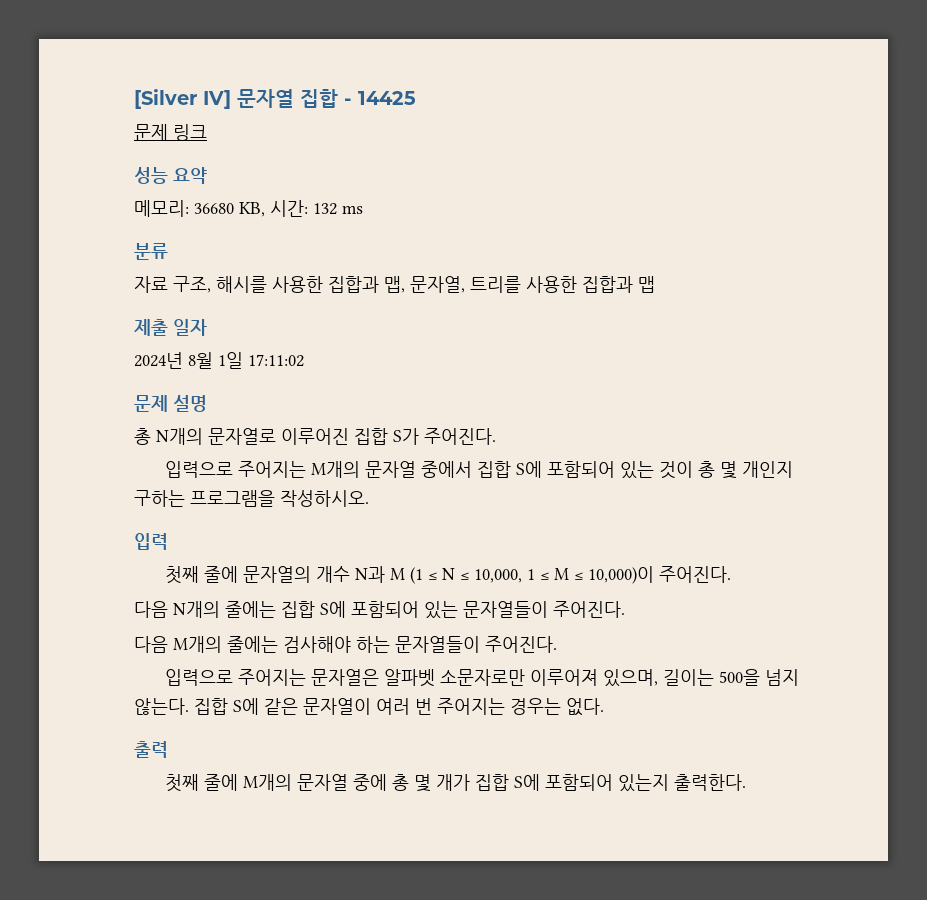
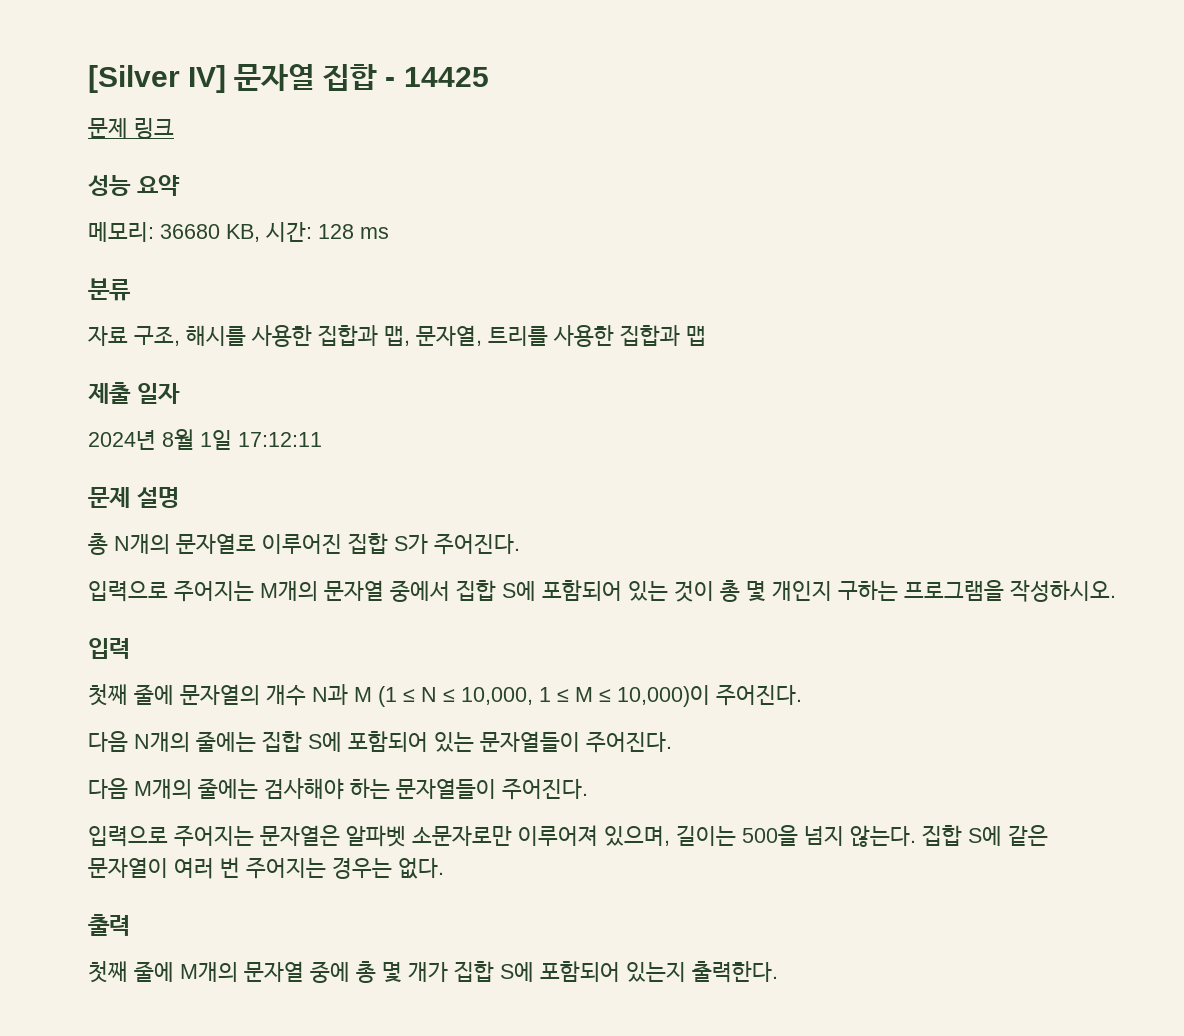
[313,203,337,215] 132 -> [318,224,354,239] 128
[248,354,304,367] 17:11:02 -> [238,432,322,447] 17:12:11

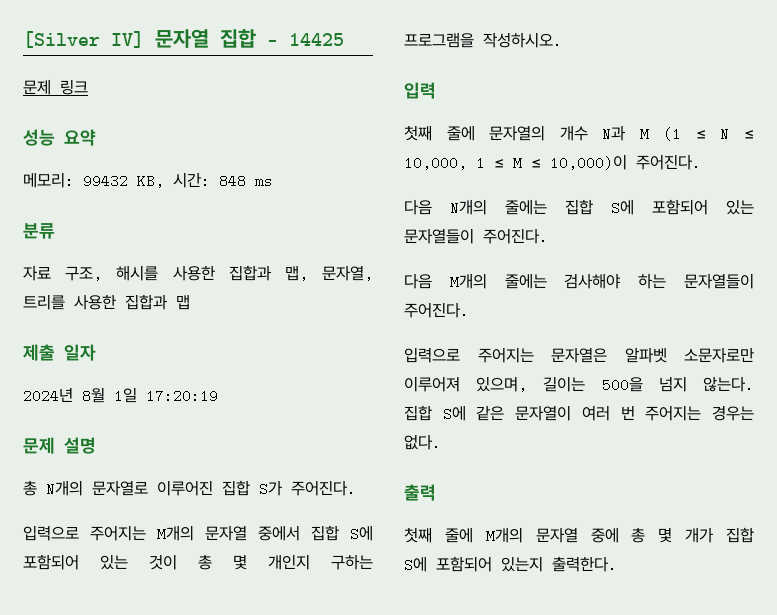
[160,224,220,239] 36680 -> [83,174,128,188] 99432
[318,224,354,239] 128 -> [219,174,246,188] 848
[238,432,322,447] 17:12:11 -> [146,389,218,403] 17:20:19

